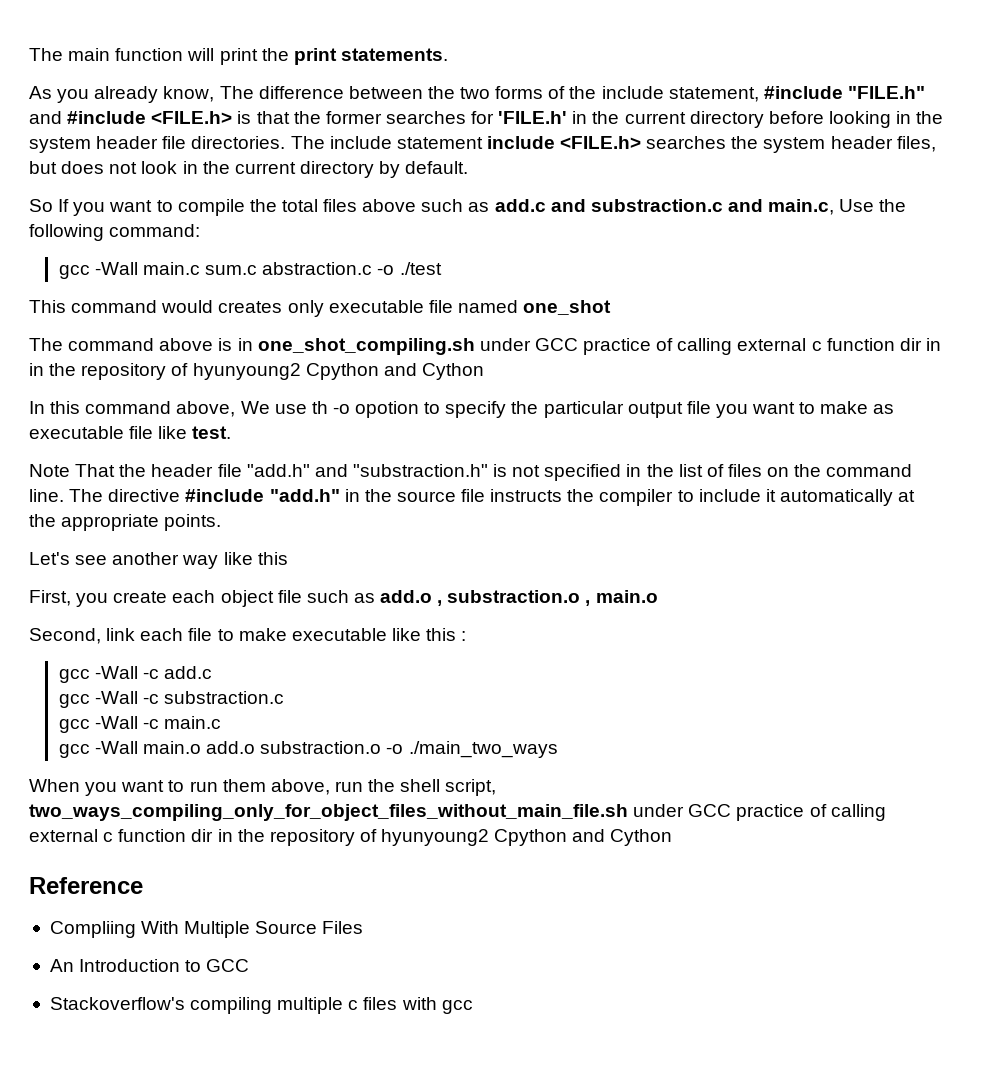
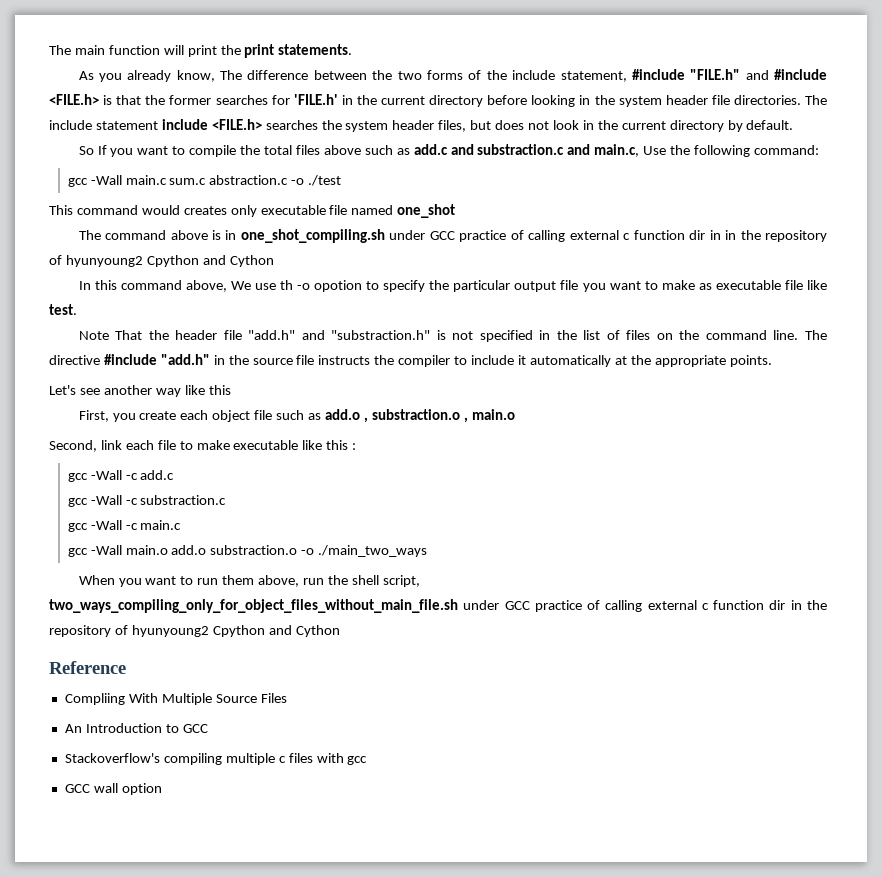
(473, 1007) none -> [64,783,162,795] // GCC wall option

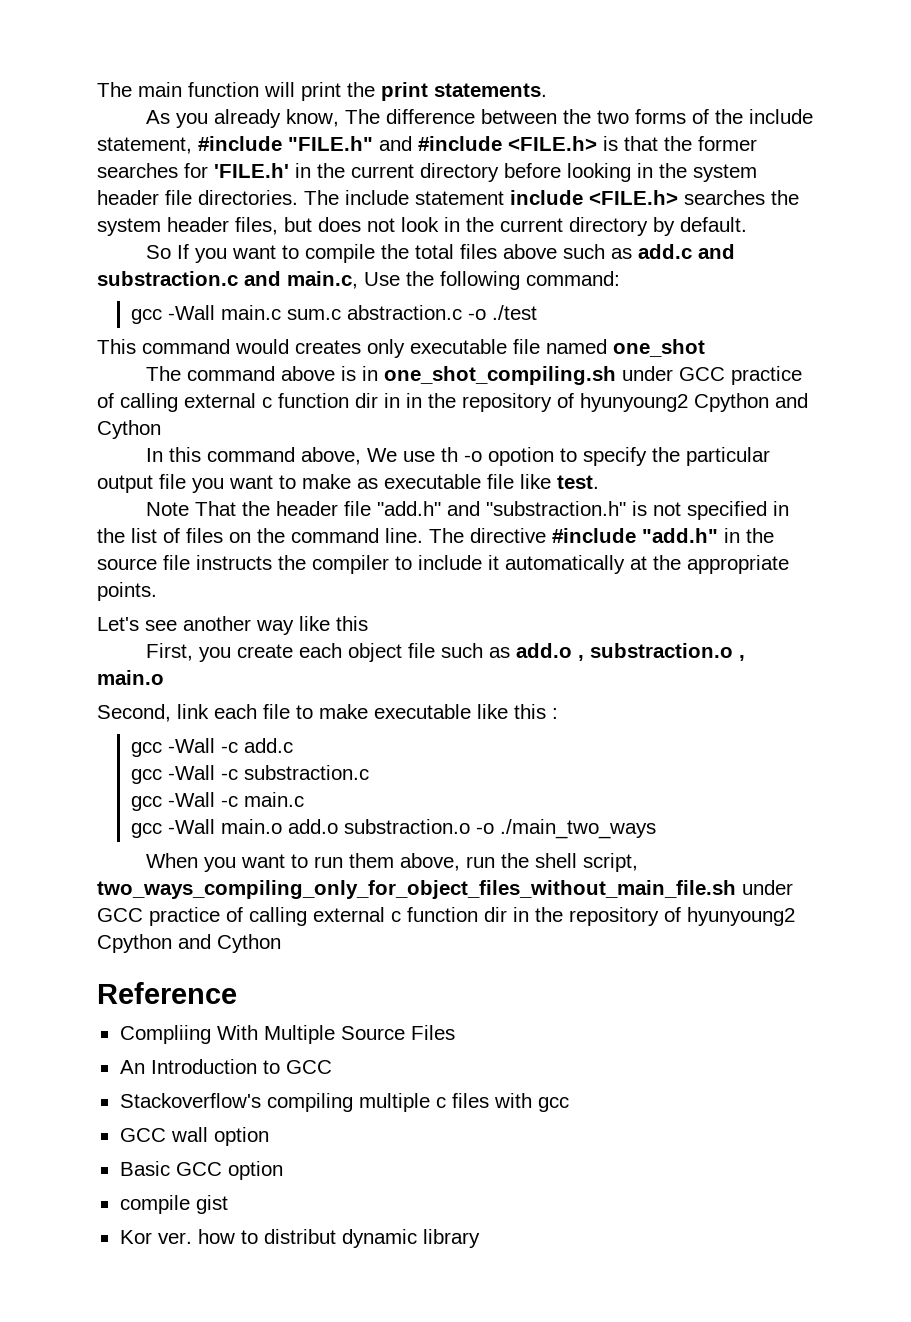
(162, 789) none -> [119,1161,283,1180] [119,1195,228,1214] [119,1229,480,1248] // Basic GCC option // compile gist // Kor ver. how to distribut dynamic library

